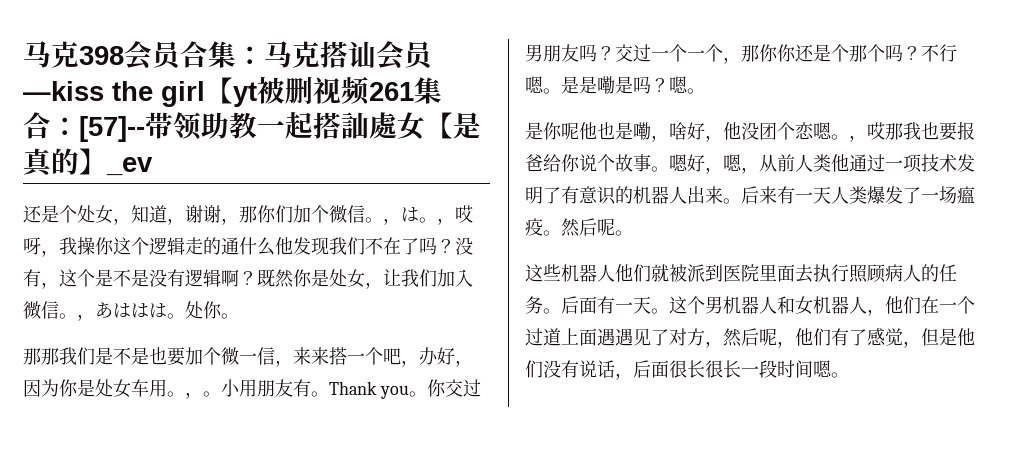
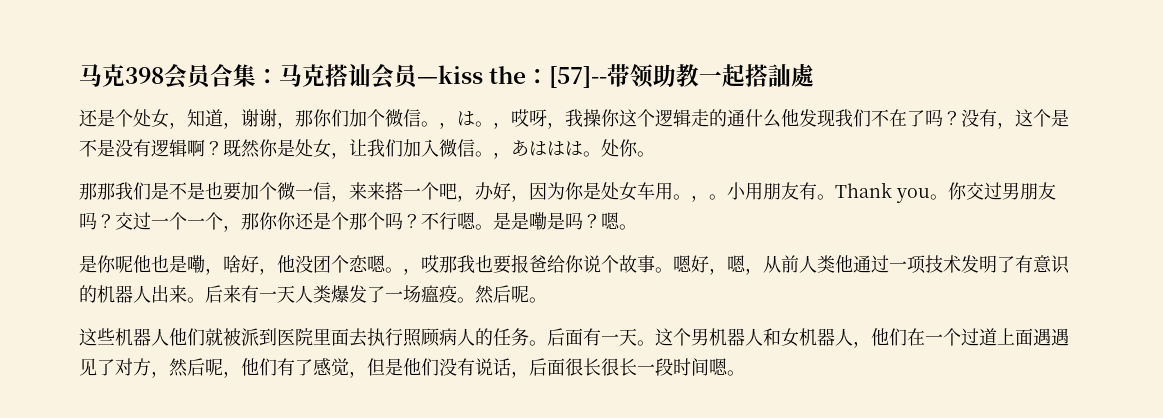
[161,76,442,107] [23,112,51,139] girl【yt被删视频261集合 -> (527, 75) none
[397,112,481,140] [23,148,153,177] 女【是真的】_ev -> (815, 75) none

